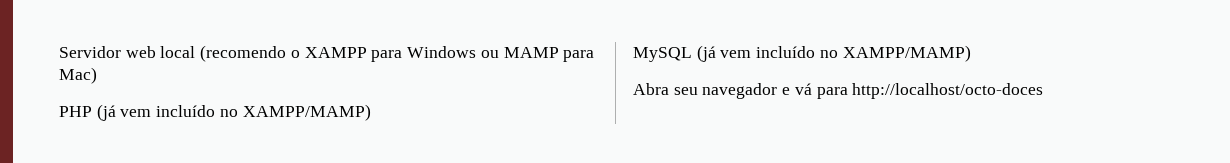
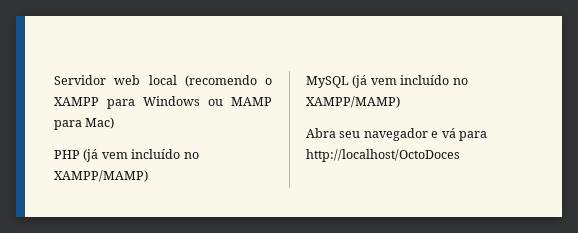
[852,83,1044,99] http://localhost/octo-doces -> [306,149,460,162] http://localhost/OctoDoces

